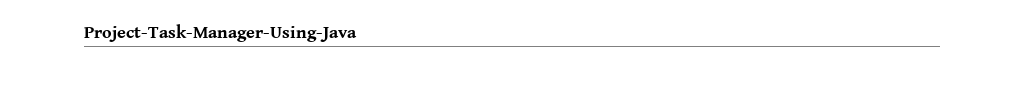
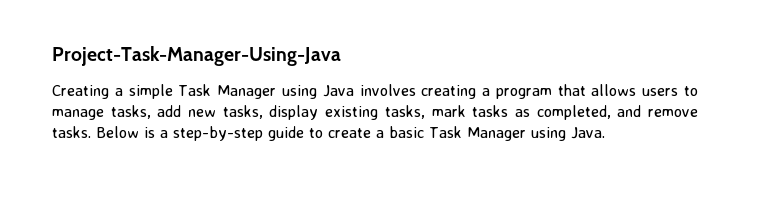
(357, 33) none -> [52,84,698,99] [52,105,698,120] [52,126,605,141] // Creating a simple Task Manager using Java involves creating a program that allows users to manage tasks, add new tasks, display existing tasks, mark tasks as completed, and remove tasks. Below is a step-by-step guide to create a basic Task Manager using Java.

